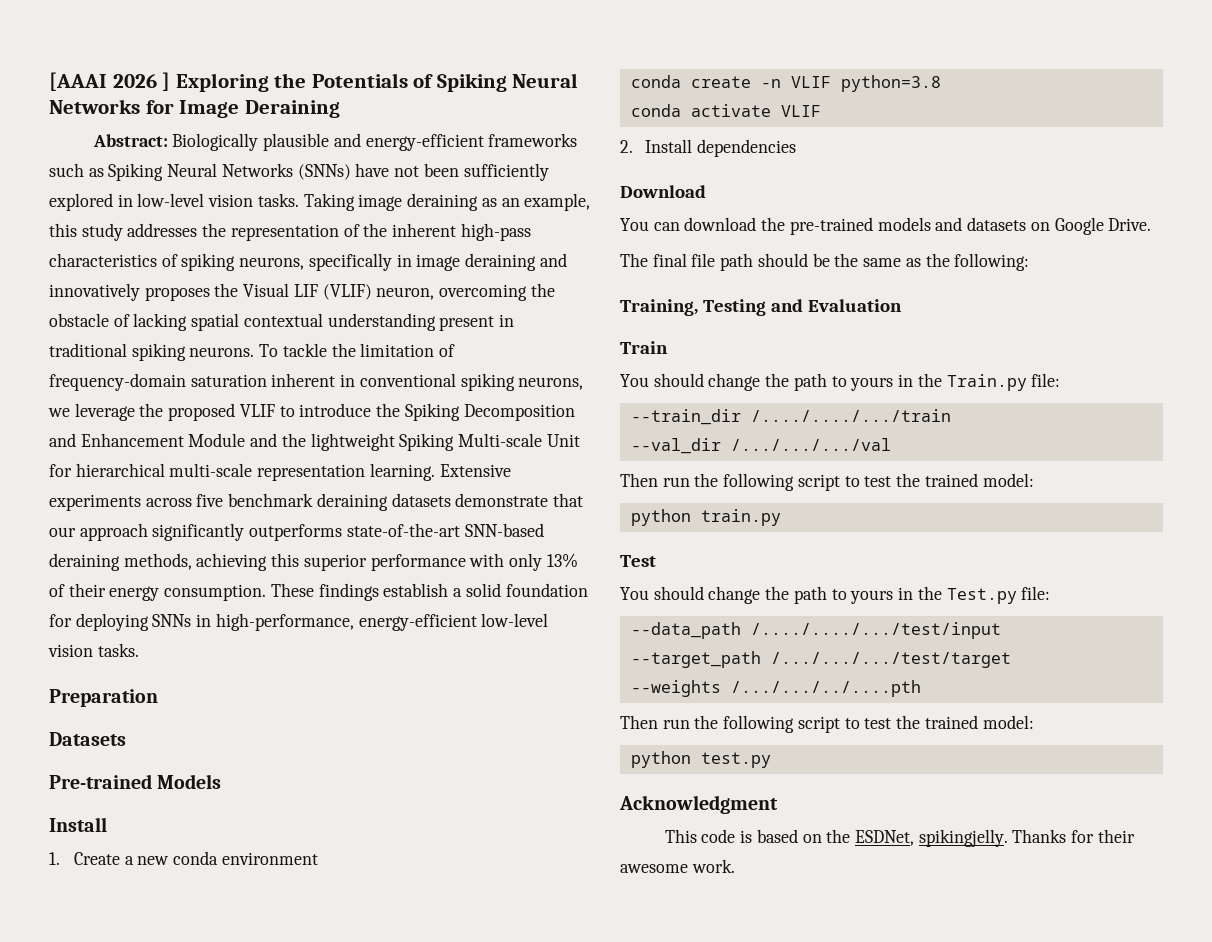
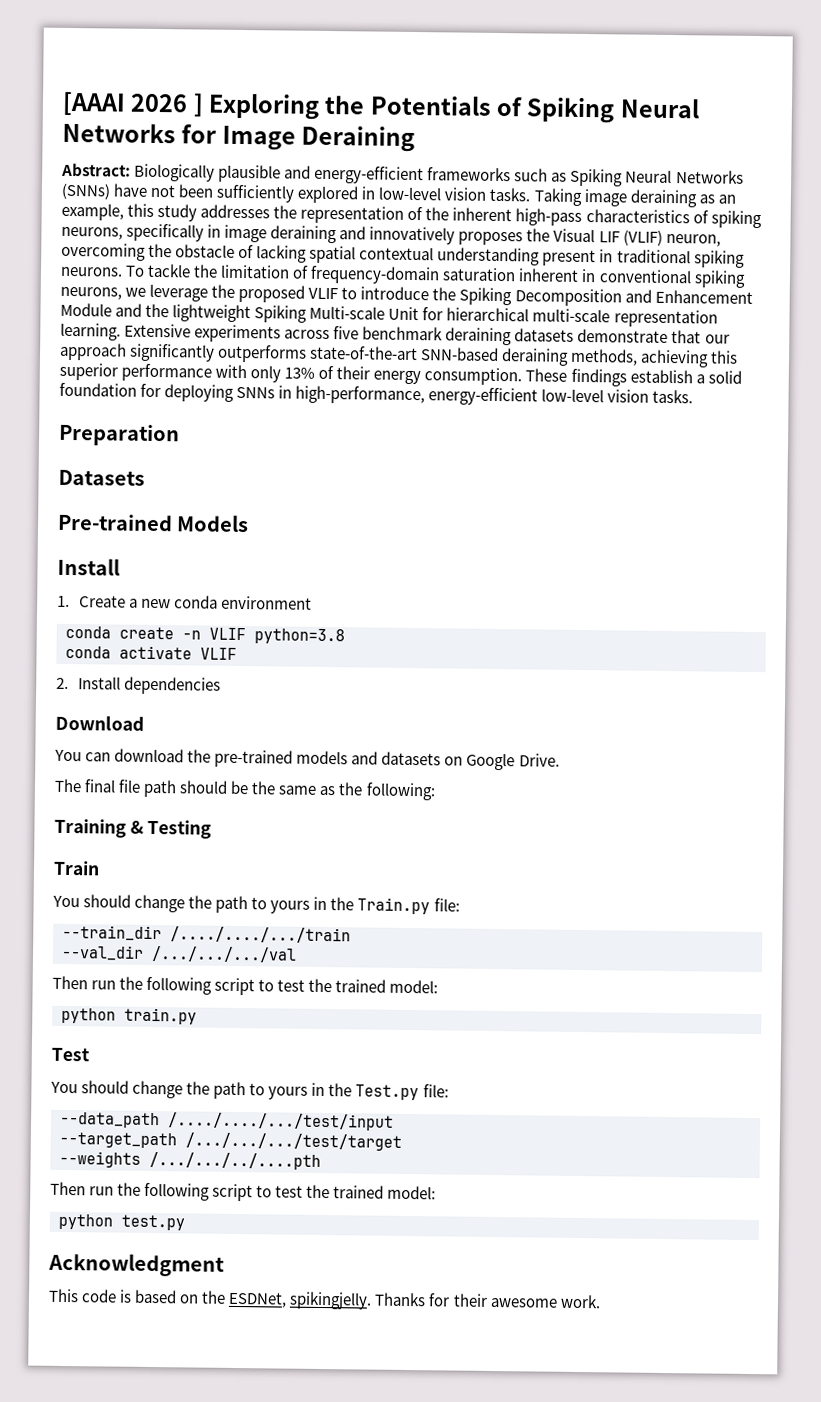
[620,299,698,316] Training, -> [54,818,144,838] Training &
[770,299,902,312] and Evaluation -> (213, 829) none

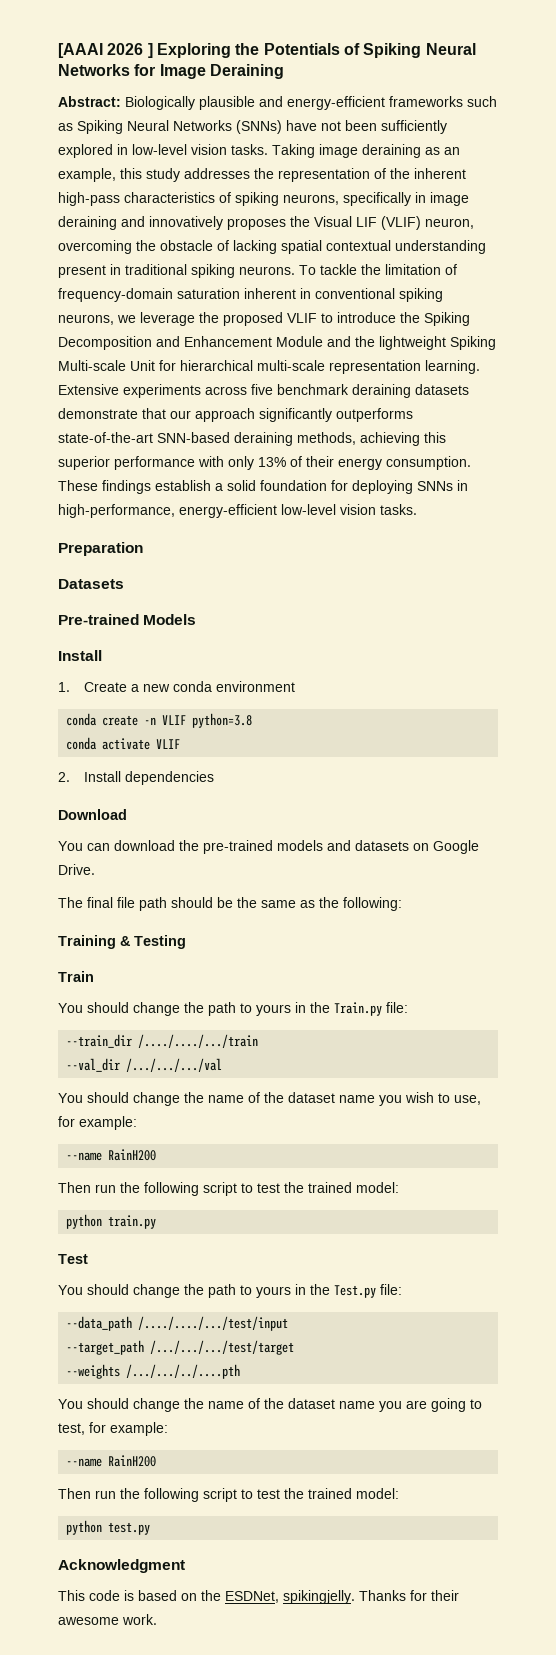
(297, 954) none -> [58,1092,481,1106] [58,1116,137,1130] [66,1149,157,1161] // You should change the name of the dataset name you wish to use, for example: // --name RainH200
(321, 1160) none -> [58,1398,482,1412] [58,1422,168,1436] [66,1455,157,1467] // You should change the name of the dataset name you are going to test, for example: // --name RainH200

